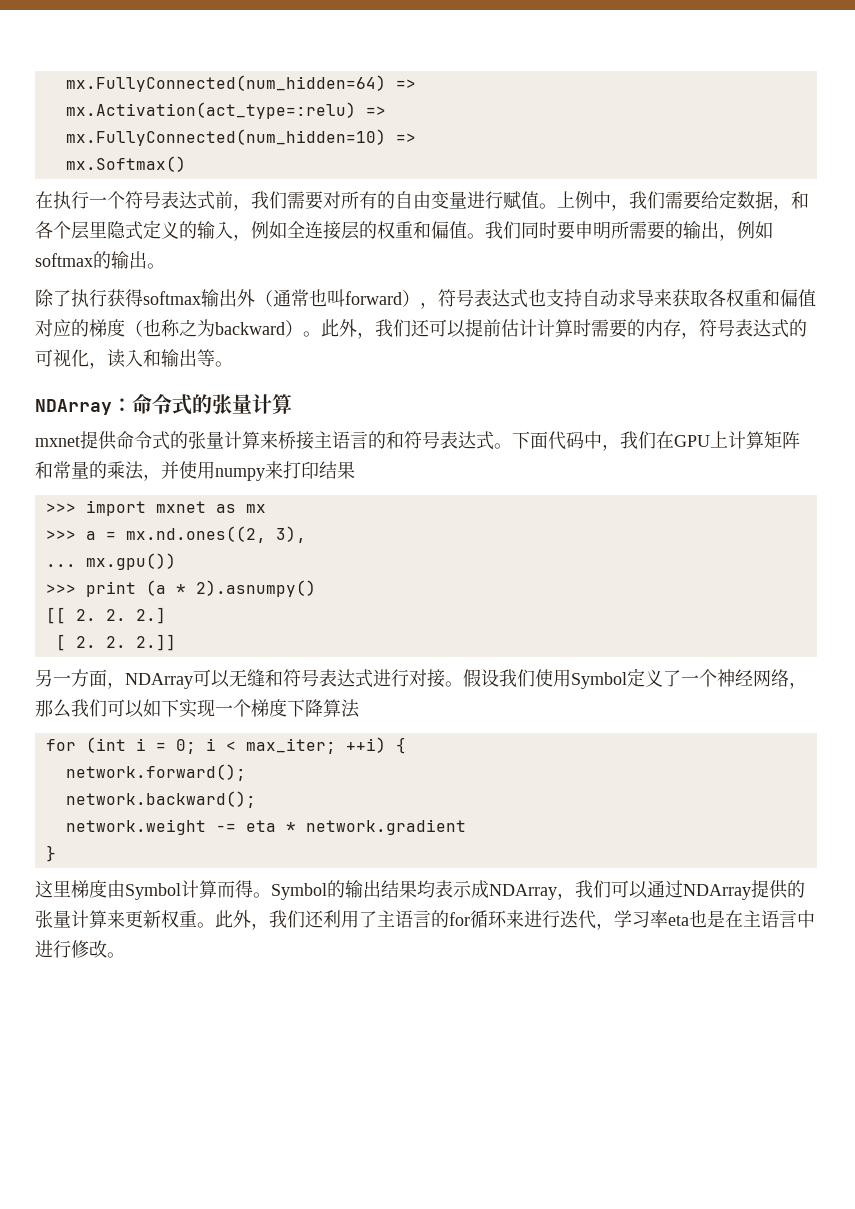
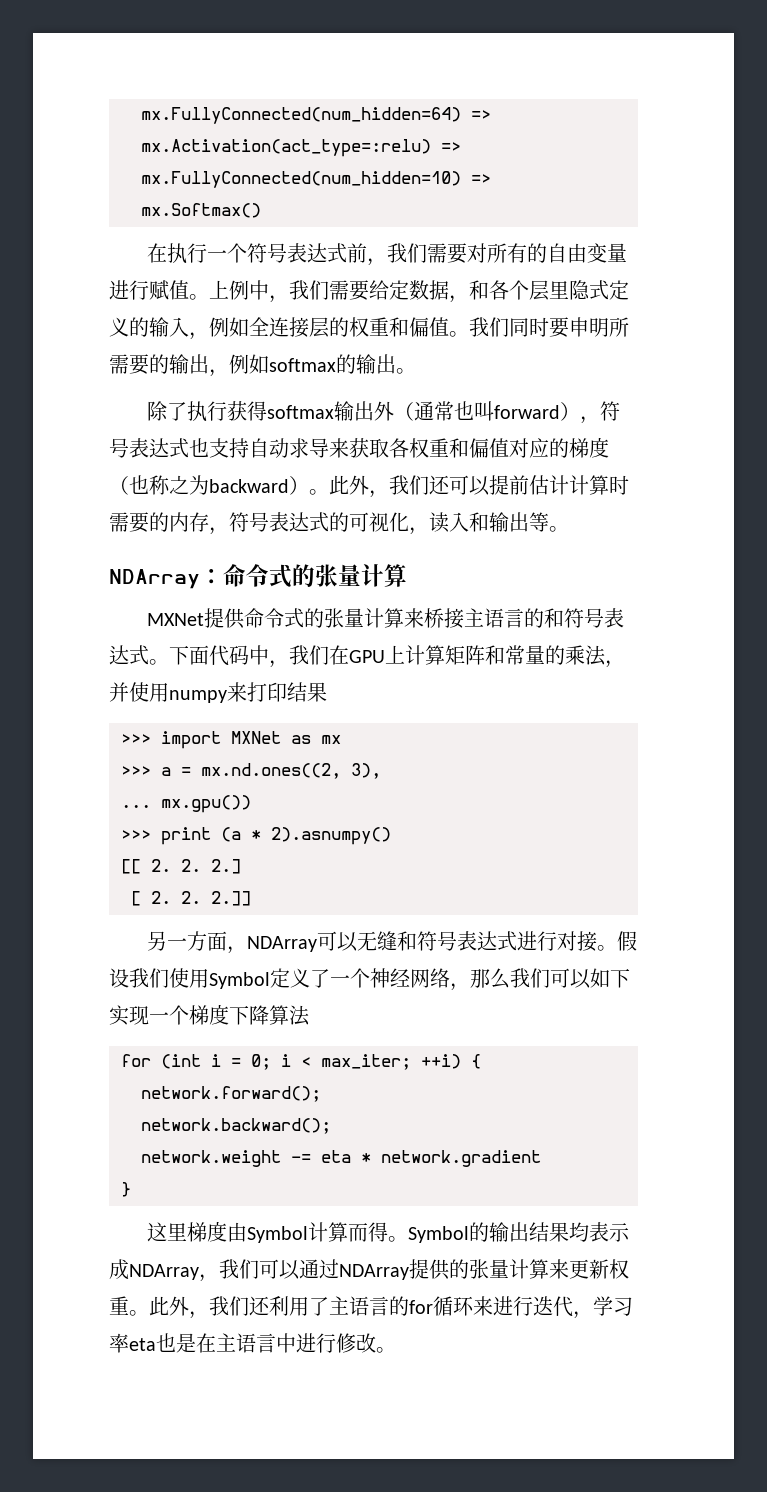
[35,436,80,447] mxnet -> [146,613,204,626] MXNet
[155,501,206,513] mxnet -> [231,731,281,744] MXNet

